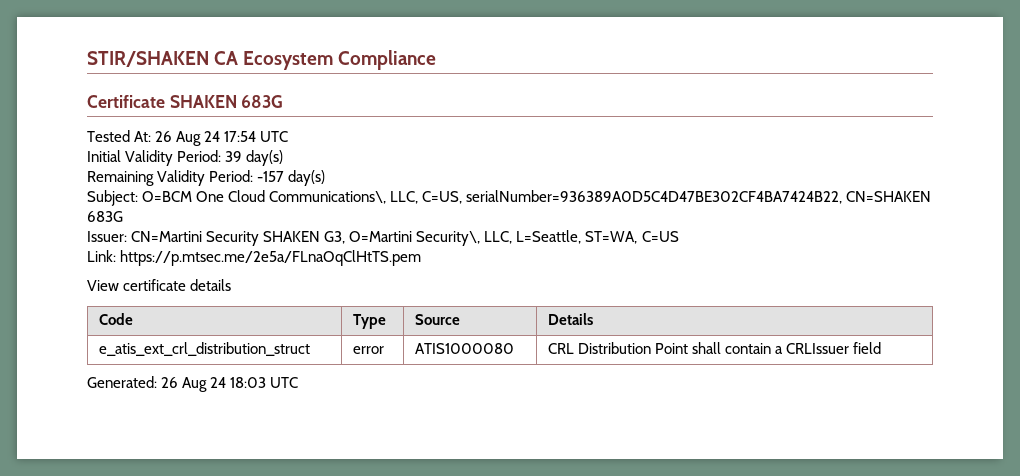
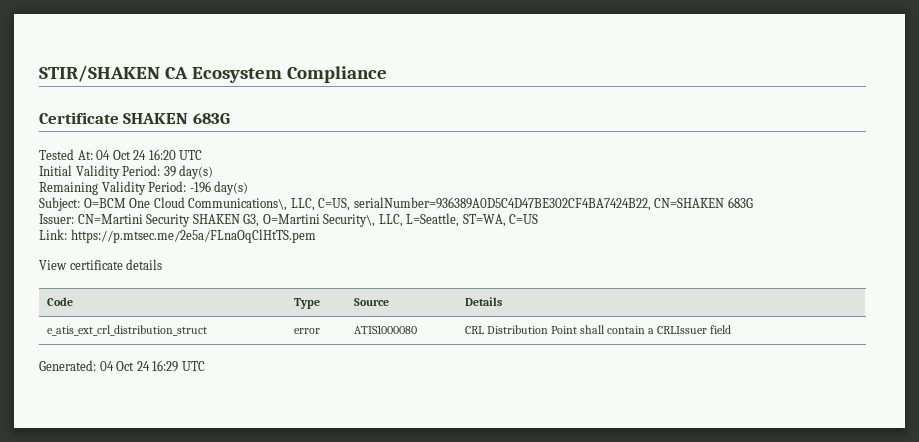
[155,131,257,146] 26 Aug 24 17:54 -> [96,149,176,160] 04 Oct 24 16:20
[257,171,285,182] -157 -> [189,181,211,193] -196
[161,377,267,392] 26 Aug 24 18:03 -> [99,360,179,372] 04 Oct 24 16:29

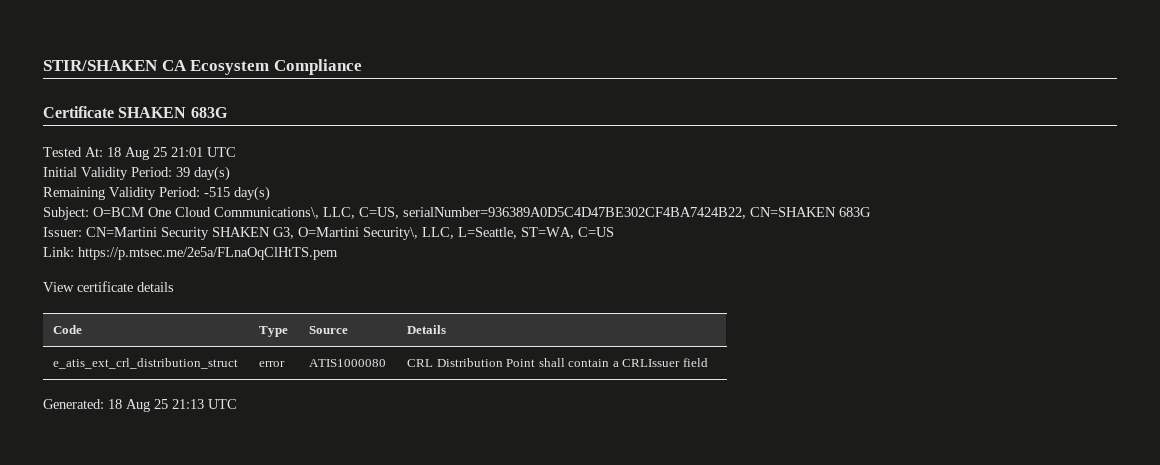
[96,149,176,160] 04 Oct 24 16:20 -> [107,147,203,160] 18 Aug 25 21:01
[189,181,211,193] -196 -> [204,187,230,197] -515
[99,360,179,372] 04 Oct 24 16:29 -> [108,399,204,412] 18 Aug 25 21:13

